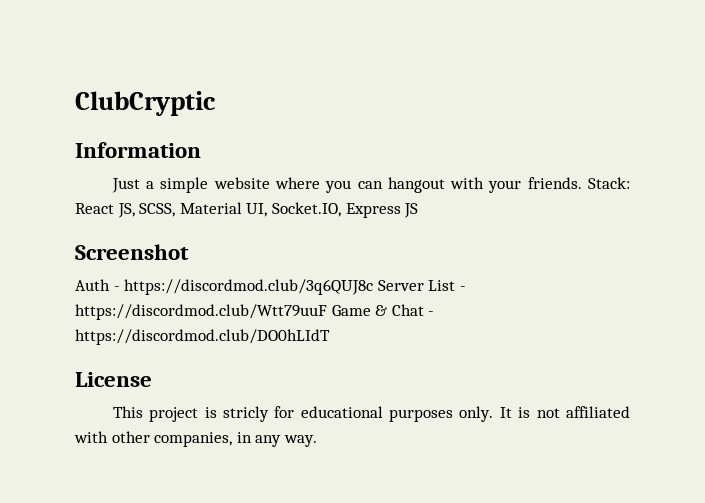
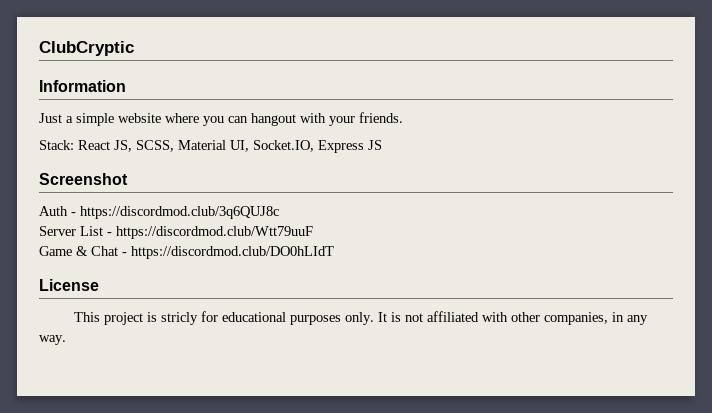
(582, 183) none -> (403, 117) //
(374, 287) none -> (279, 212) //
(327, 312) none -> (313, 232) //

